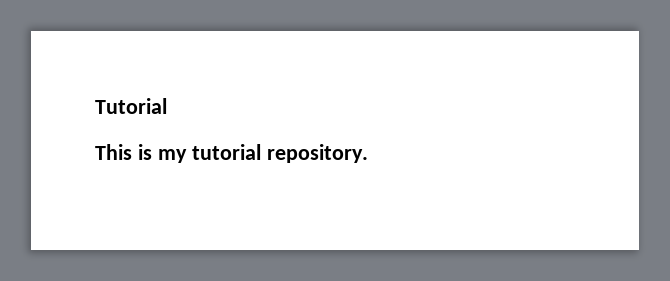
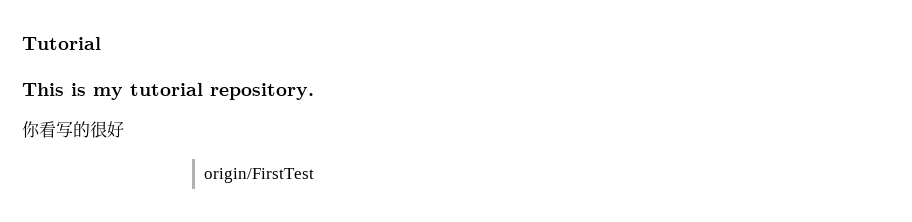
(368, 153) none -> [22,121,124,138] [204,168,315,183] // 你看写的很好 // origin/FirstTest

